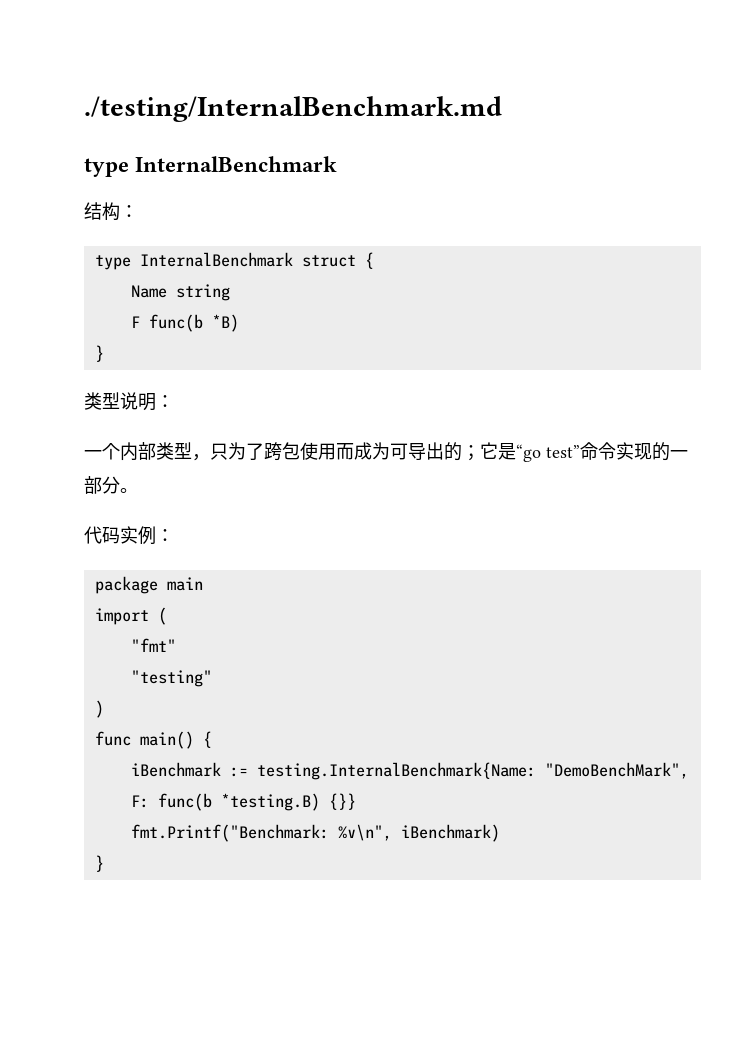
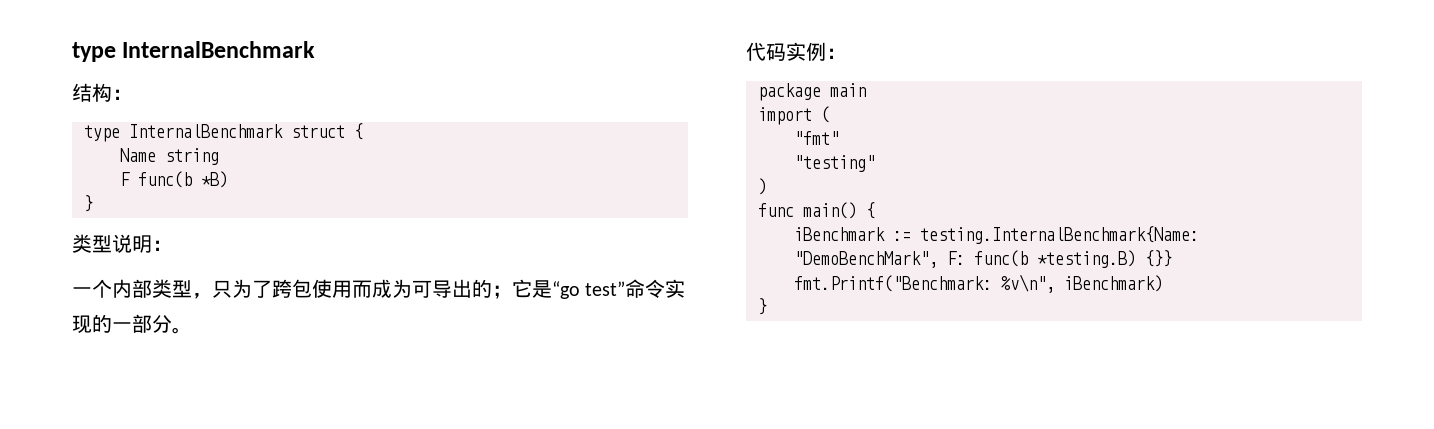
[84,96,502,122] ./testing/InternalBenchmark.md // -> (72, 52) none

